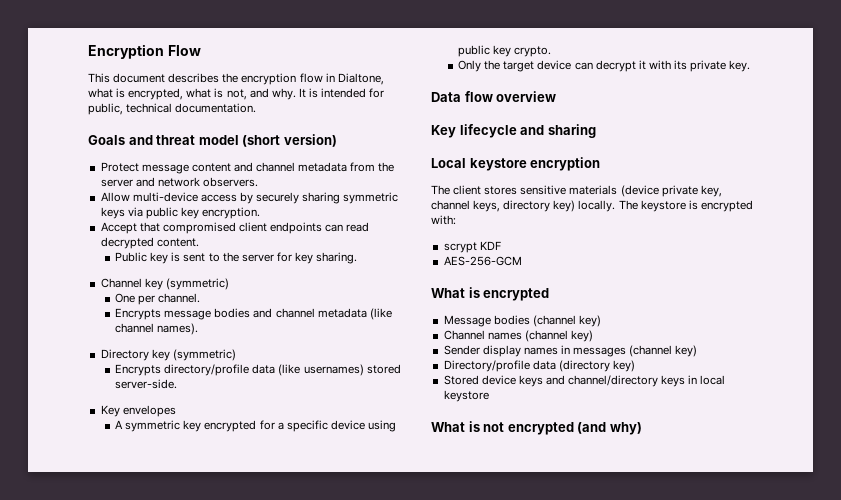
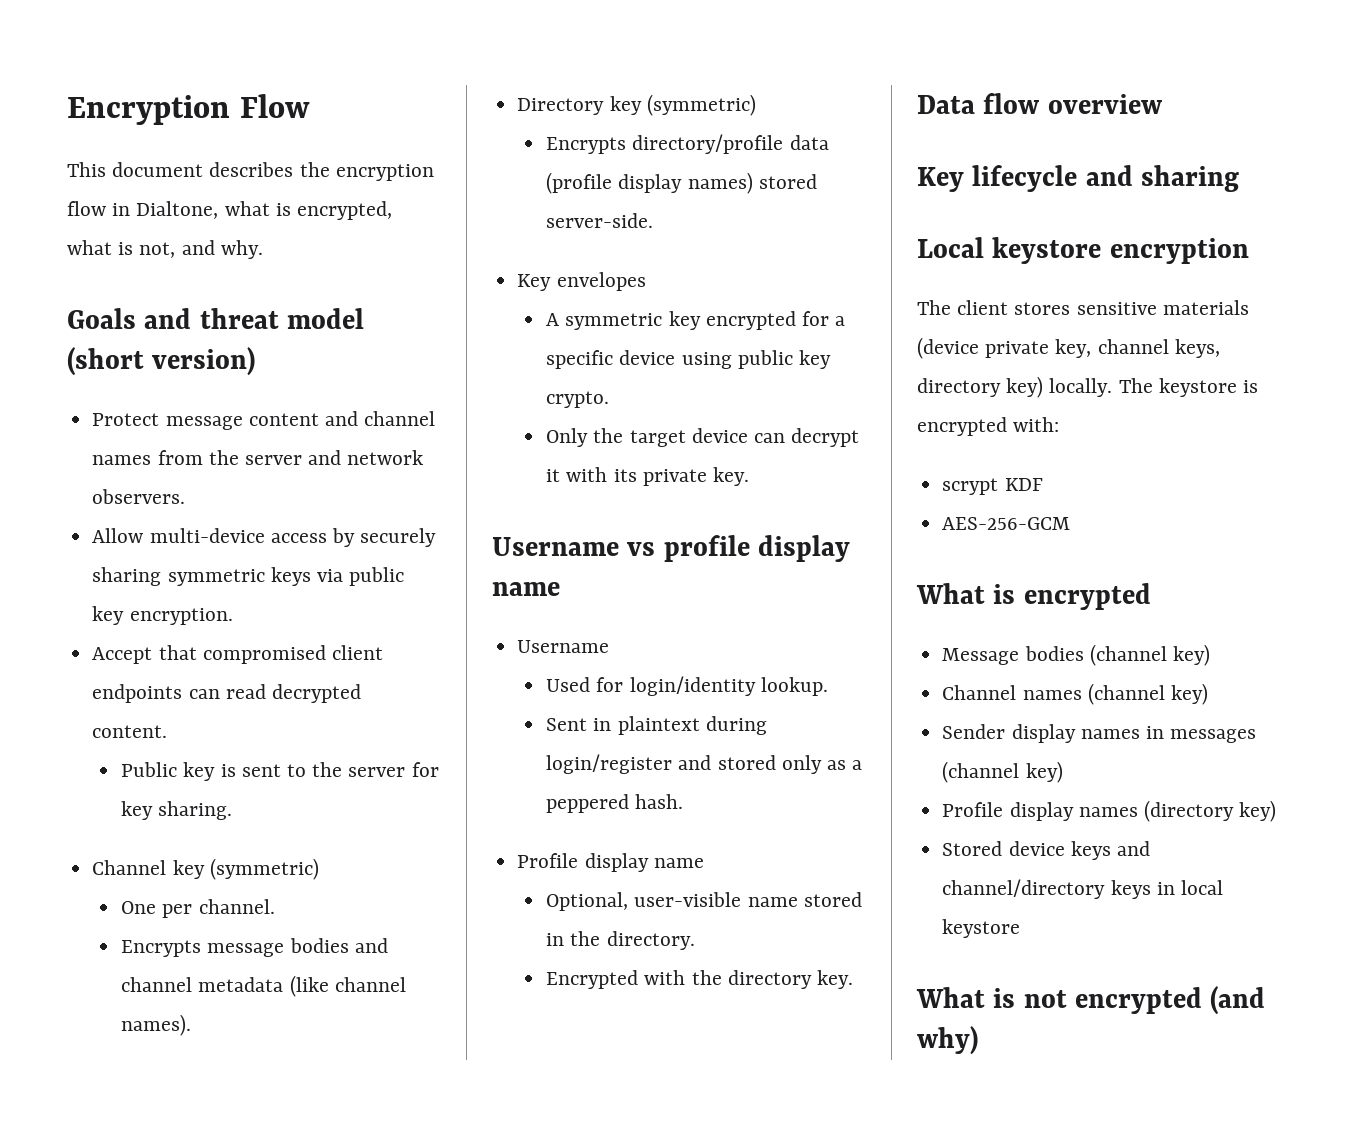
[298,88,385,98] [88,103,257,115] It is intended for public, technical documentation. -> (263, 249) none
[298,162,348,172] metadata -> [92,455,152,465] names
[278,364,364,376] (like usernames) -> [546,172,753,194] (profile display names)
(751, 66) none -> [492,535,851,562] [492,582,560,596] [517,640,610,653] [546,676,828,696] [546,716,767,735] [546,754,863,774] [546,794,684,813] [517,853,704,872] [546,892,862,911] [546,931,695,950] [546,970,854,989] // Username vs profile display name // Username // Used for login/identity lookup. // Sent in plaintext during login/register and stored only as a peppered hash. // Profile display name // Optional, user-visible name stored in the directory. // Encrypted with the directory key.
[443,360,556,372] Directory/profile data -> [942,802,1138,821] Profile display names

